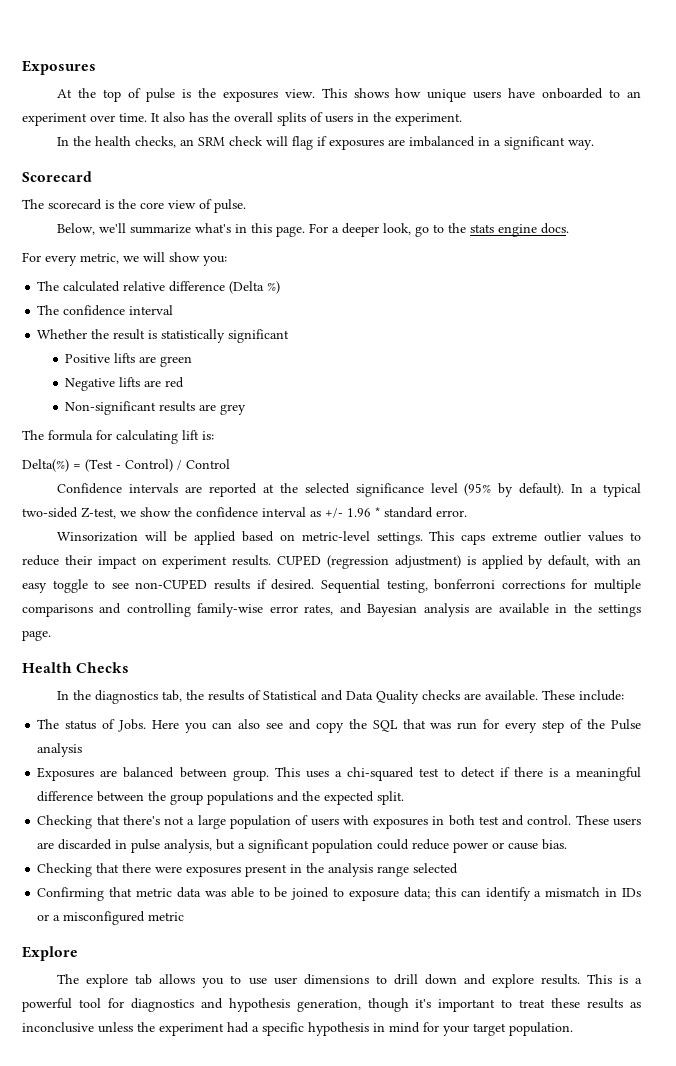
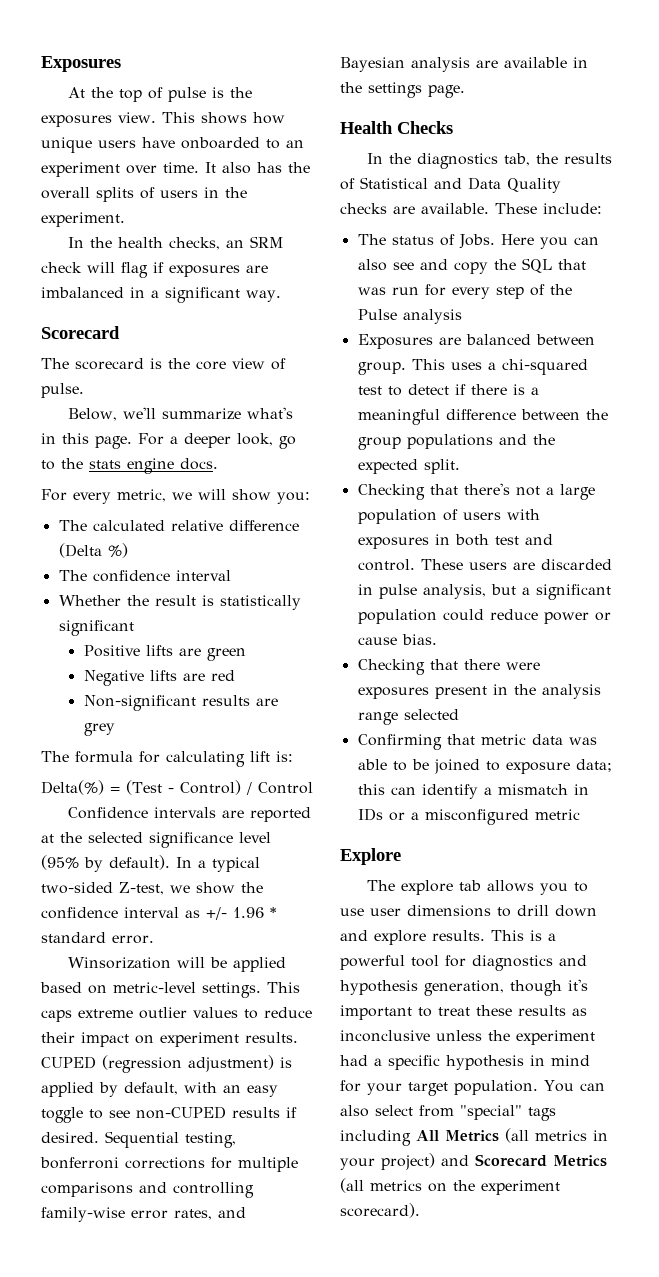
(573, 1029) none -> [544,1080,605,1092] [340,1105,556,1121] [340,1128,608,1146] [340,1153,607,1170] [340,1178,560,1195] [340,1203,420,1218] You can also select from "special" tags including All Metrics (all metrics in your project) and Scorecard Metrics (all metrics on the experiment scorecard).

